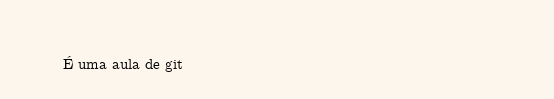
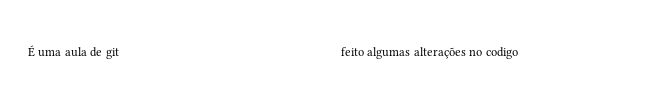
(183, 66) none -> [341,47,518,59] // feito algumas alterações no codigo

